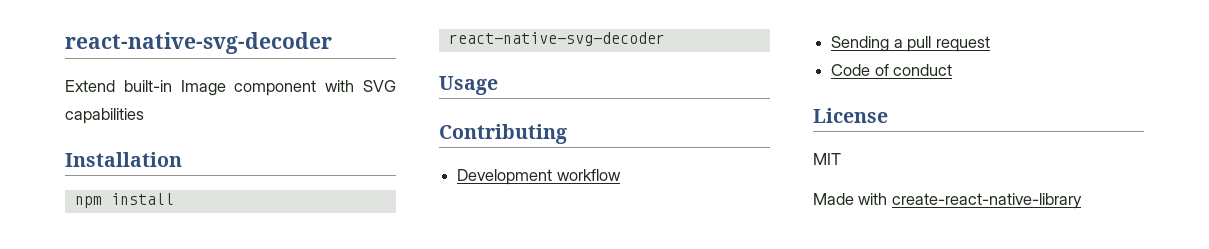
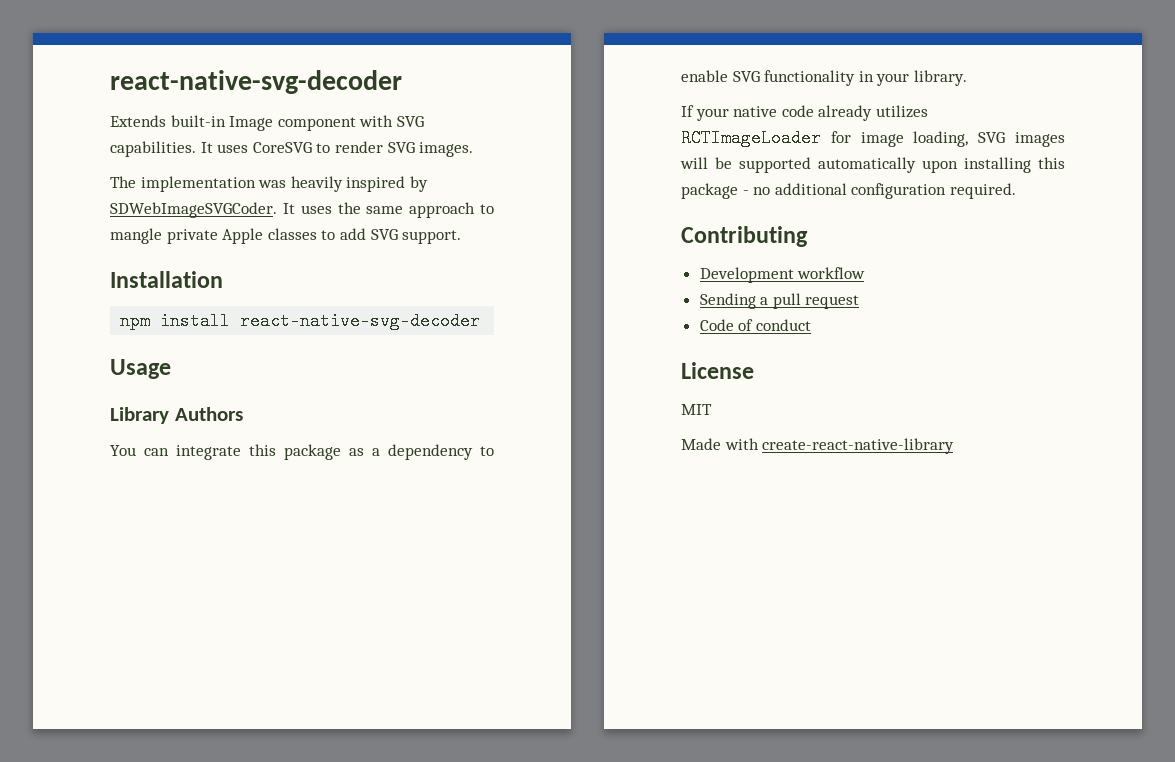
[65,32,332,54] [65,80,115,92] react-native-svg-decoder // Extend -> [110,70,402,94] [110,115,166,127] react-native-svg-decoder // Extends
[65,108,144,124] capabilities -> [110,141,474,157] [110,176,428,192] [110,202,494,218] [110,228,462,244] capabilities. It uses CoreSVG to render SVG images. // The implementation was heavily inspired by SDWebImageSVGCoder. It uses the same approach to mangle private Apple classes to add SVG support.
(498, 85) none -> [110,407,243,424] [110,444,494,460] [681,70,967,86] [681,105,928,121] [681,129,1065,147] [680,157,1065,173] [681,183,1016,199] // Library Authors // You can integrate this package as a dependency to enable SVG functionality in your library. // If your native code already utilizes RCTImageLoader for image loading, SVG images will be supported automatically upon installing this package - no additional configuration required.

